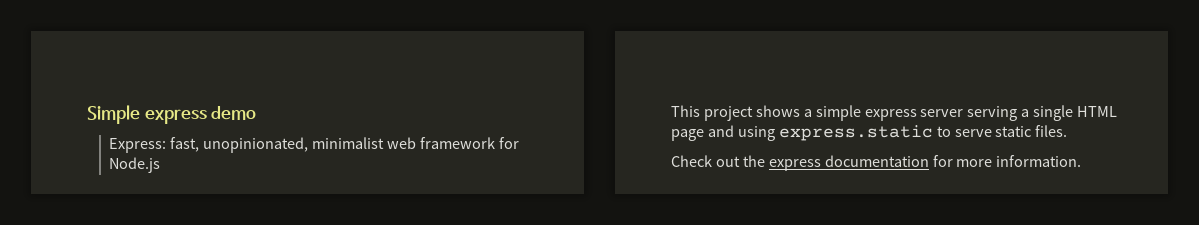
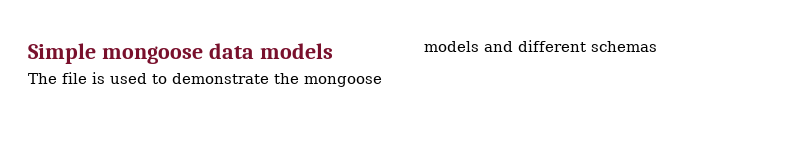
[144,106,257,124] [109,137,519,153] [109,157,161,173] [671,105,1118,121] [671,125,1068,141] [671,155,1082,171] express demo // Express: fast, unopinionated, minimalist web framework for Node.js // This project shows a simple express server serving a single HTML page and using express.static to serve static files. // Check out the express documentation for more information. -> [101,43,333,64] [28,72,382,87] [424,40,657,52] mongoose data models // The file is used to demonstrate the mongoose models and different schemas

